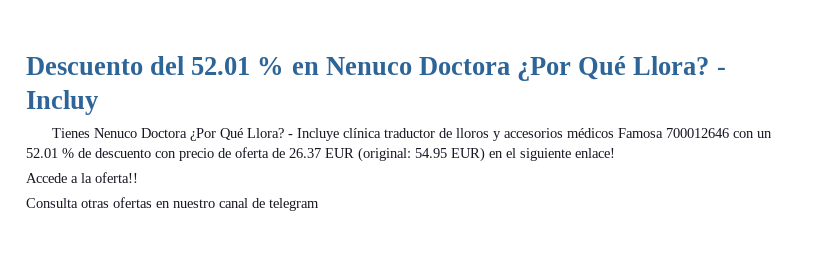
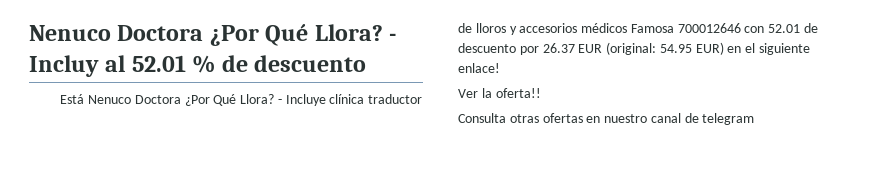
[26,56,319,75] Descuento del 52.01 % en -> (29, 33) none
[52,128,91,138] // Tienes -> [105,55,367,73] [60,94,85,104] al 52.01 % de descuento // Está
[757,131,773,138] [26,147,285,161] un 52.01 % de descuento con precio de oferta de -> [768,23,819,33] [458,43,539,55] 52.01 de descuento por
[26,173,78,183] Accede a -> [458,89,478,98] Ver

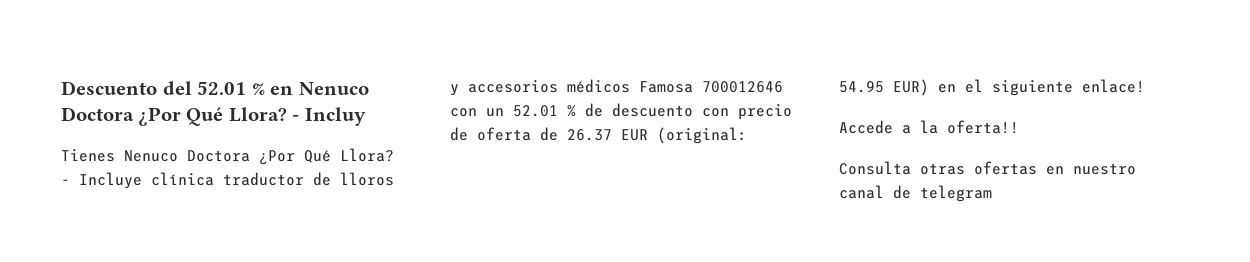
(29, 33) none -> [61,81,294,95] Descuento del 52.01 % en
[105,55,367,73] [60,94,85,104] al 52.01 % de descuento // Está -> [61,149,115,162] // Tienes
[768,23,819,33] [458,43,539,55] 52.01 de descuento por -> [486,103,792,120] [450,127,558,141] un 52.01 % de descuento con precio de oferta de
[458,89,478,98] Ver -> [839,120,911,134] Accede a

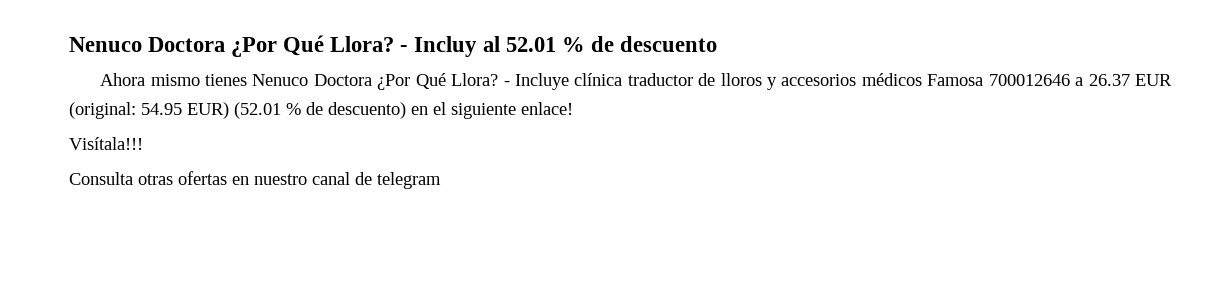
[61,81,294,95] Descuento del 52.01 % en -> (69, 44) none
[61,149,115,162] // Tienes -> [482,36,717,52] [100,73,247,86] al 52.01 % de descuento // Ahora mismo tienes
[450,103,792,120] [450,127,558,141] con un 52.01 % de descuento con precio de oferta de -> [1075,77,1084,86] a
(929, 87) none -> [234,102,406,119] (52.01 % de descuento)
[839,120,1019,134] Accede a la oferta!! -> [69,137,143,150] Visítala!!!

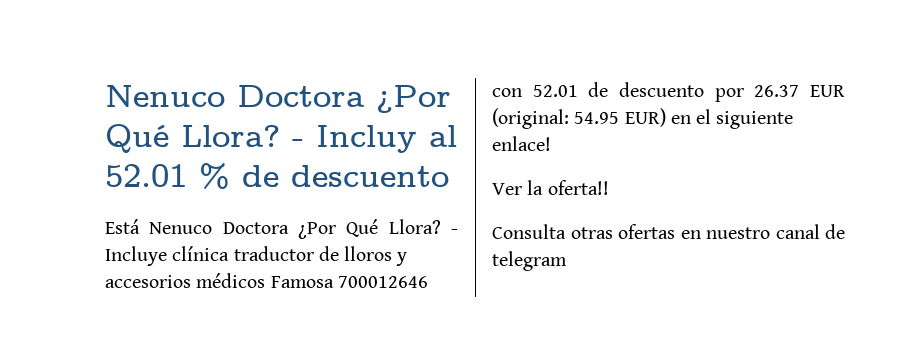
[100,73,247,86] Ahora mismo tienes -> [105,219,140,234] Está
[1075,77,1084,86] a -> [492,82,744,102] con 52.01 de descuento por
[234,102,406,119] (52.01 % de descuento) -> (666, 117) none
[69,137,143,150] Visítala!!! -> [492,180,609,195] Ver la oferta!!

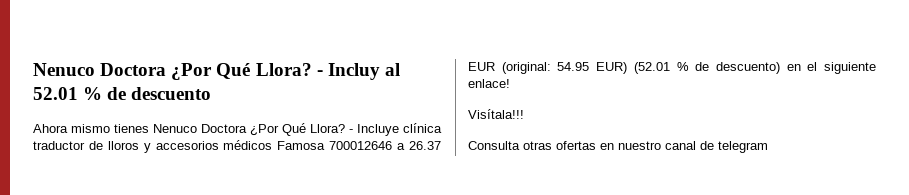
[105,219,140,234] Está -> [33,124,149,133] Ahora mismo tienes
[492,82,744,102] con 52.01 de descuento por -> [397,143,406,150] a
(666, 117) none -> [633,62,780,74] (52.01 % de descuento)
[492,180,609,195] Ver la oferta!! -> [468,109,524,119] Visítala!!!

